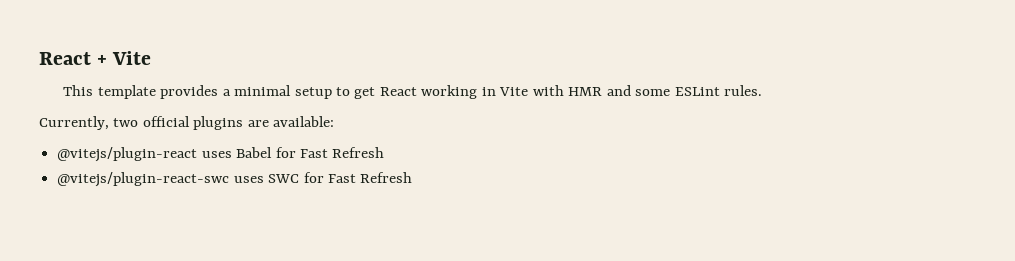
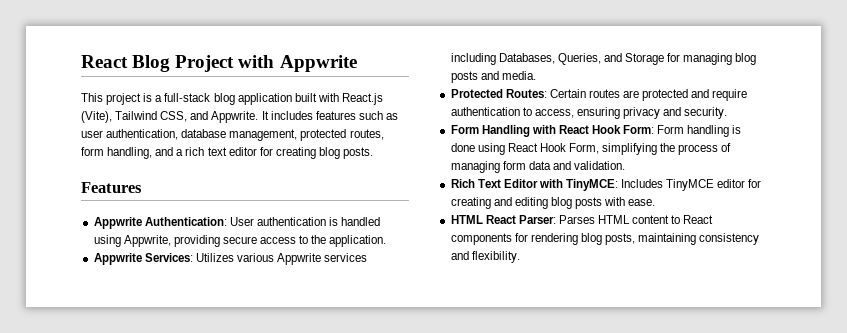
[39,51,152,65] [63,85,763,99] [39,116,335,130] [57,147,385,162] [57,172,413,187] React + Vite // This template provides a minimal setup to get React working in Vite with HMR and some ESLint rules. // Currently, two official plugins are available: // @vitejs/plugin-react uses Babel for Fast Refresh // @vitejs/plugin-react-swc uses SWC for Fast Refresh -> [81,55,357,72] [81,93,383,105] [81,111,398,123] [81,129,384,141] [81,147,374,159] [81,182,142,193] [93,217,381,229] [93,235,387,247] [93,253,368,265] [450,53,757,65] [450,71,536,83] [450,89,748,101] [450,107,728,119] [450,125,742,137] [450,143,732,155] [450,161,626,173] [450,179,762,191] [450,197,656,209] [450,215,714,224] [450,233,760,245] [450,251,520,263] React Blog Project with Appwrite // This project is a full-stack blog application built with React.js (Vite), Tailwind CSS, and Appwrite. It includes features such as user authentication, database management, protected routes, form handling, and a rich text editor for creating blog posts. // Features // Appwrite Authentication: User authentication is handled using Appwrite, providing secure access to the application. // Appwrite Services: Utilizes various Appwrite services including Databases, Queries, and Storage for managing blog posts and media. // Protected Routes: Certain routes are protected and require authentication to access, ensuring privacy and security. // Form Handling with React Hook Form: Form handling is done using React Hook Form, simplifying the process of managing form data and validation. // Rich Text Editor with TinyMCE: Includes TinyMCE editor for creating and editing blog posts with ease. // HTML React Parser: Parses HTML content to React components for rendering blog posts, maintaining consistency and flexibility.

